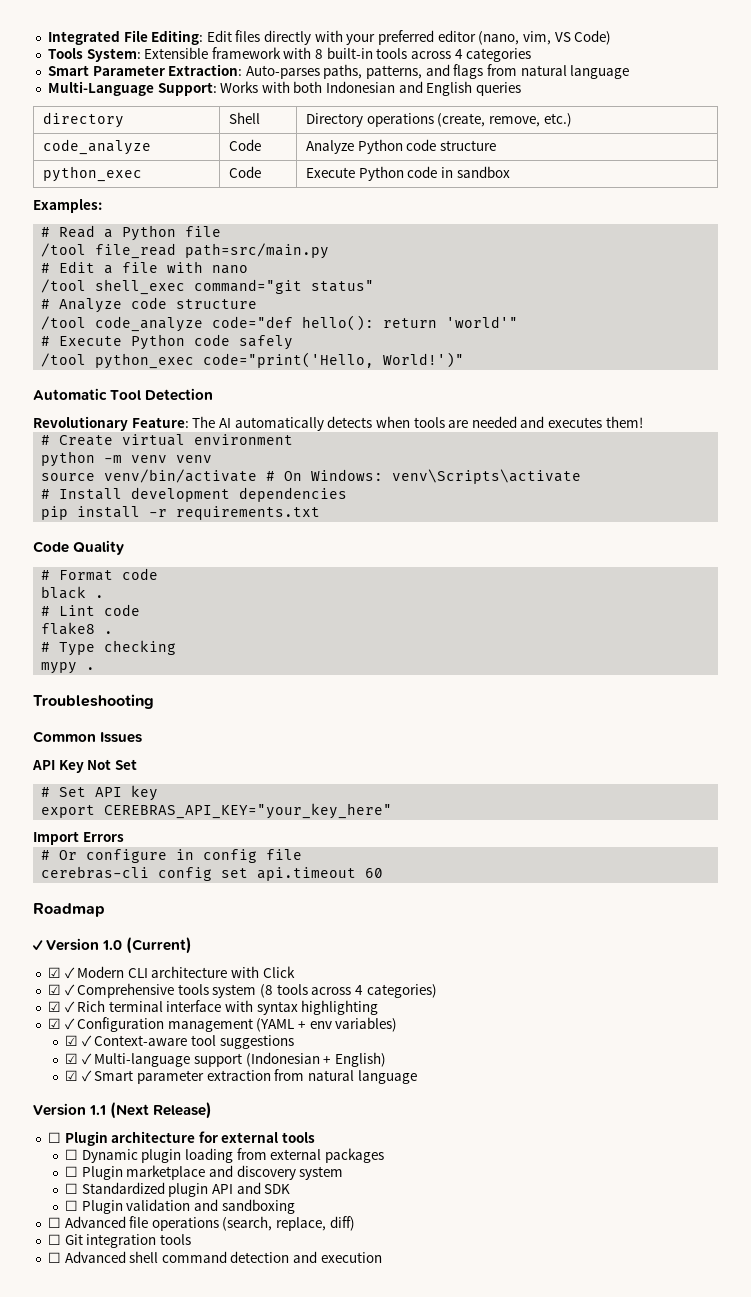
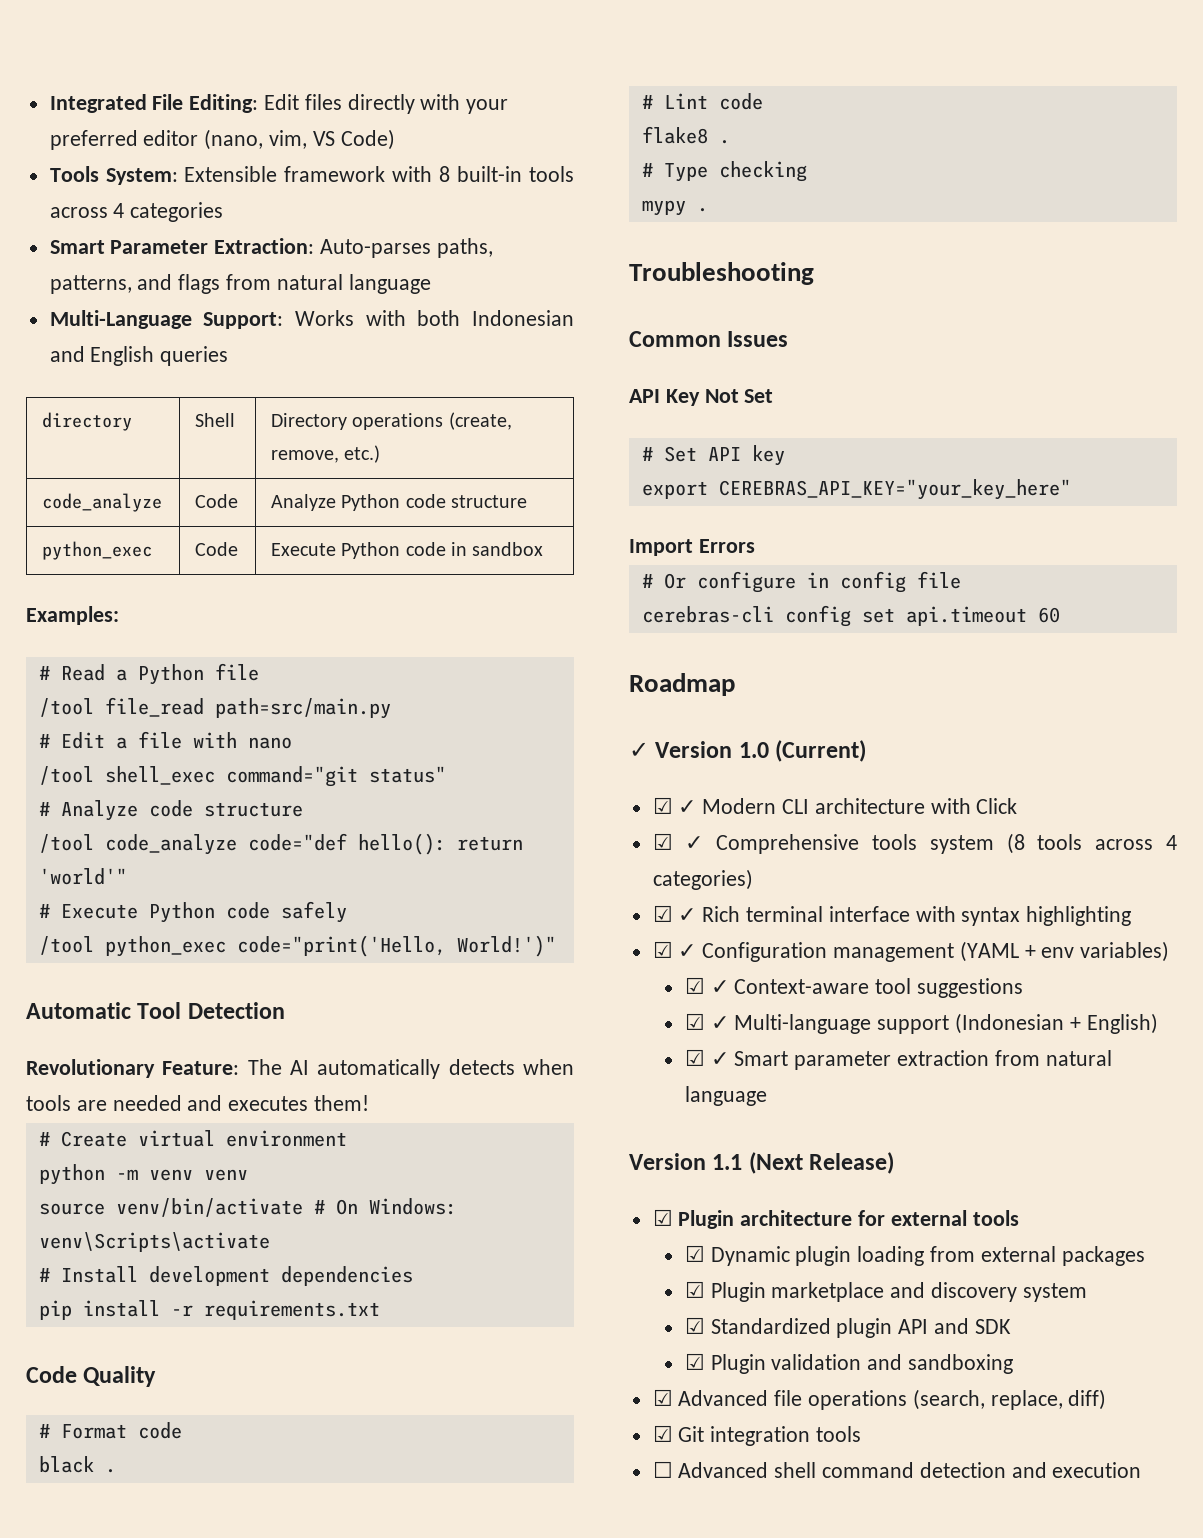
[47,1132,61,1143] ☐ -> [652,1209,673,1226] ☑
[64,1149,78,1160] ☐ -> [684,1245,705,1262] ☑
[64,1166,78,1177] ☐ -> [684,1281,705,1298] ☑
[64,1183,78,1194] ☐ -> [684,1317,705,1334] ☑
[64,1200,78,1211] ☐ -> [684,1353,705,1370] ☑
[47,1217,61,1228] ☐ -> [652,1389,673,1406] ☑
[47,1234,61,1245] ☐ -> [652,1425,673,1442] ☑

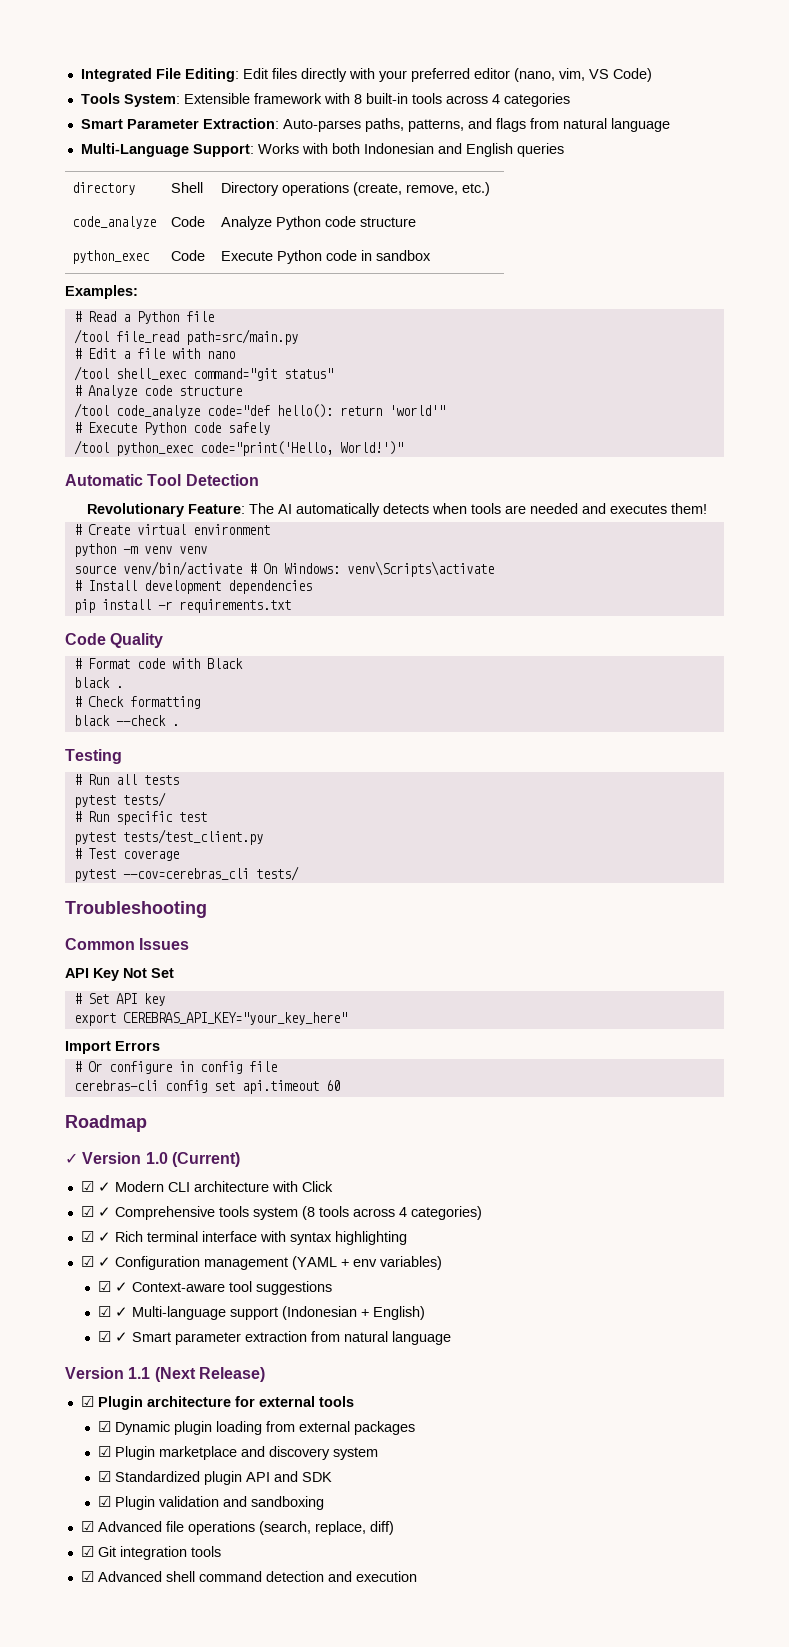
(182, 1430) none -> [171,658,243,669] with Black
[663,93,763,110] [641,126,730,144] [641,161,807,182] [641,200,708,216] Lint code // flake8 . // # Type checking // mypy . -> [87,696,200,709] [73,715,179,726] [65,749,122,764] [73,774,179,785] [73,792,166,808] [73,811,207,825] [73,829,263,845] [73,848,179,861] [73,866,299,882] Check formatting // black --check . // Testing // # Run all tests // pytest tests/ // # Run specific test // pytest tests/test_client.py // # Test coverage // pytest --cov=cerebras_cli tests/
[652,1461,673,1478] ☐ -> [80,1571,94,1582] ☑

